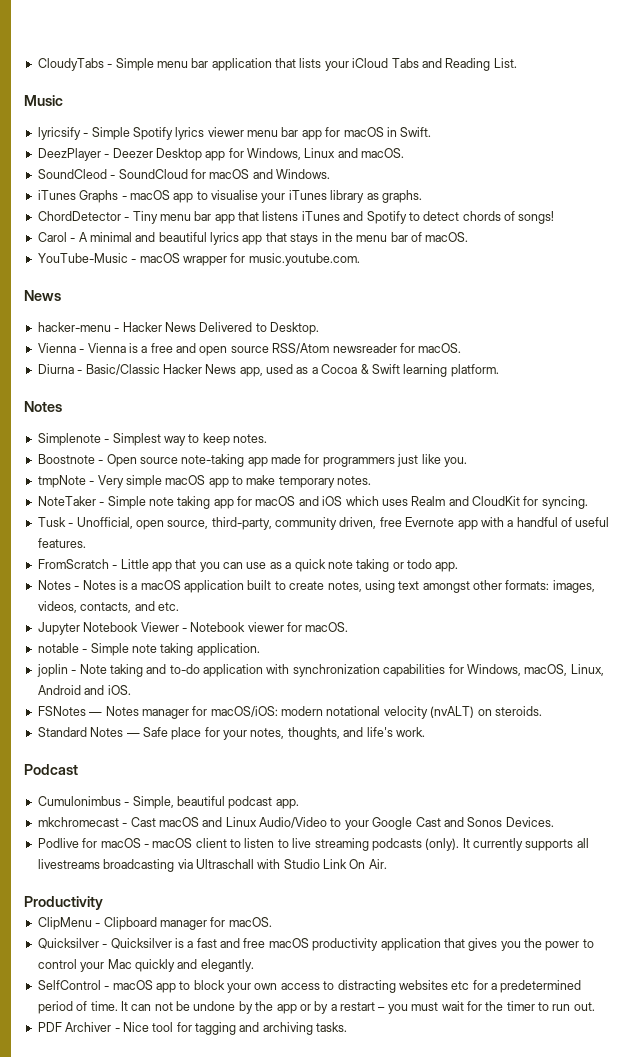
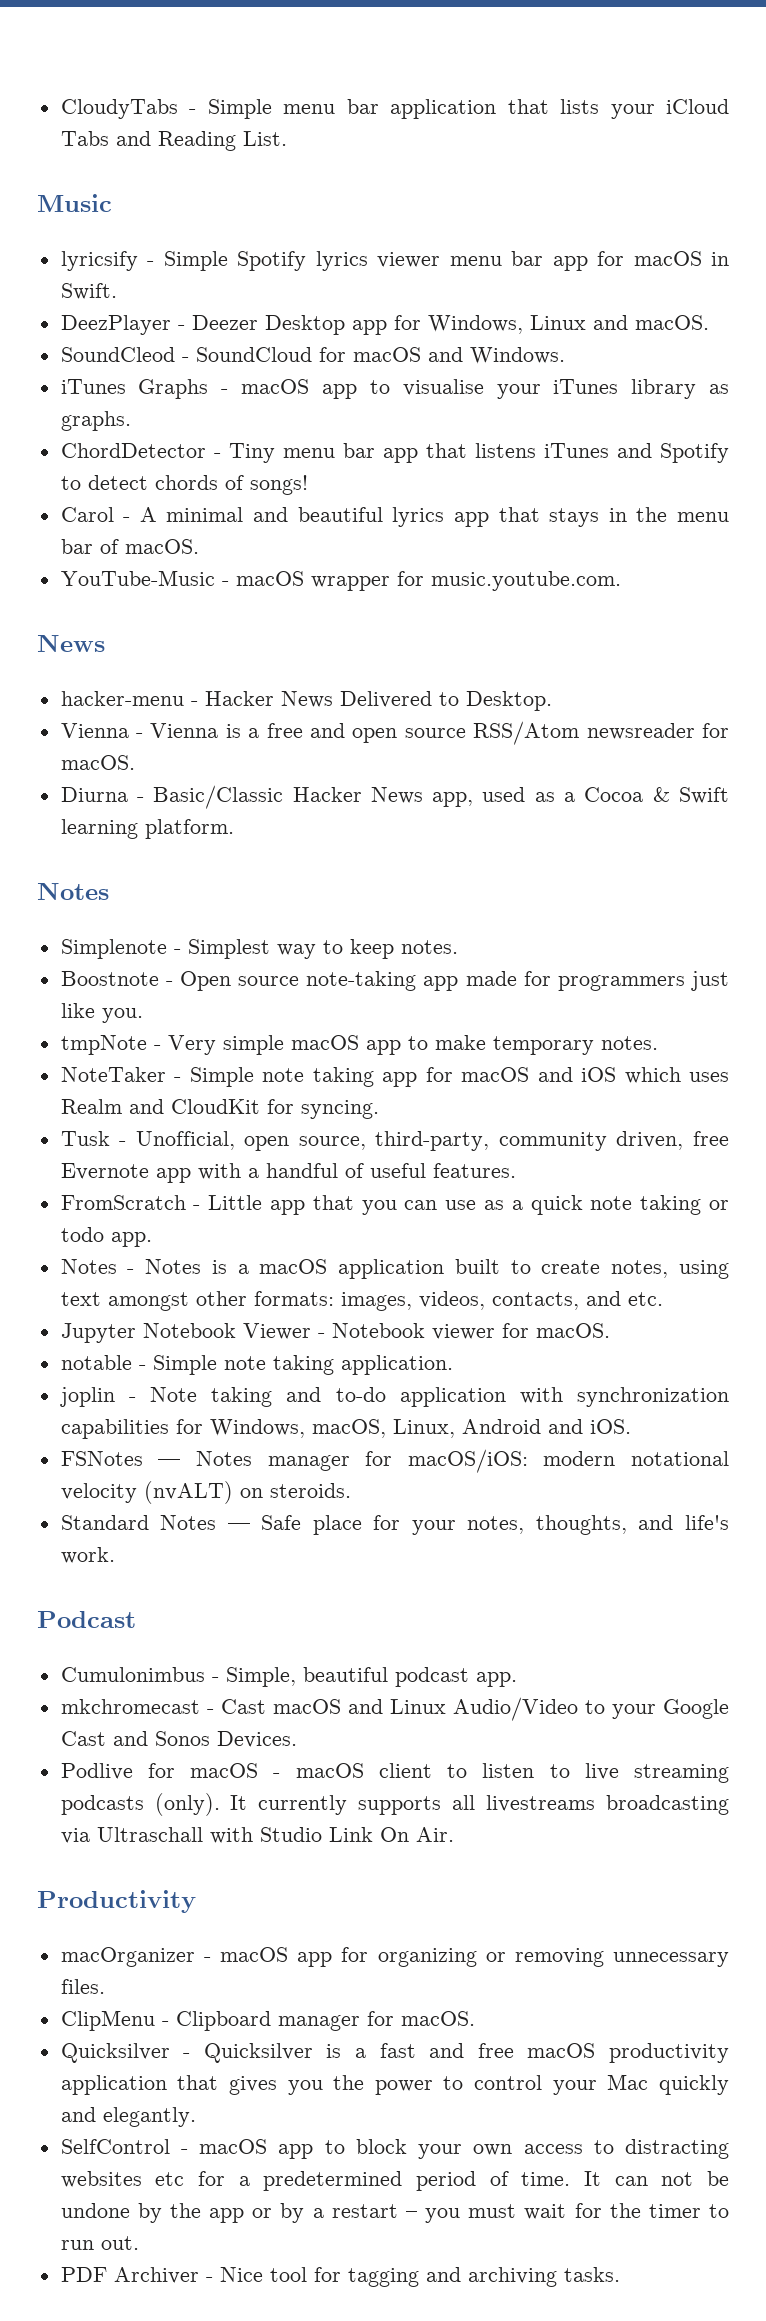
(103, 903) none -> [60,1947,729,1967] [60,1979,105,1994] // macOrganizer - macOS app for organizing or removing unnecessary files.

